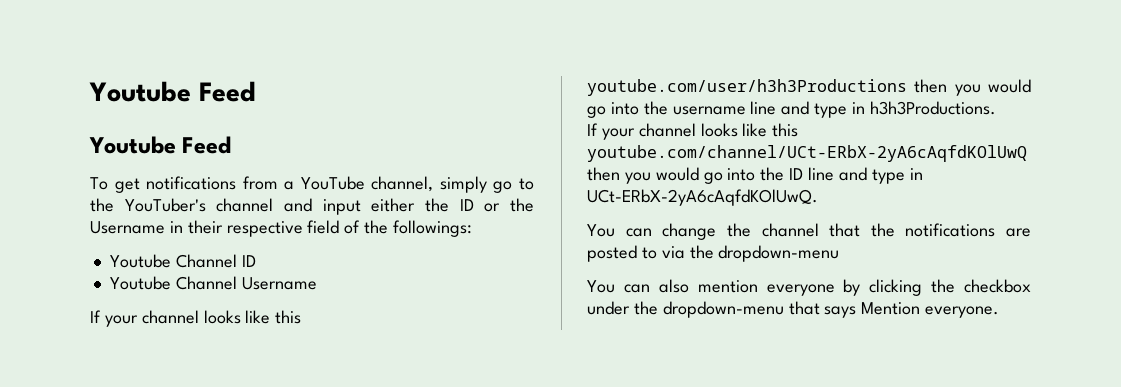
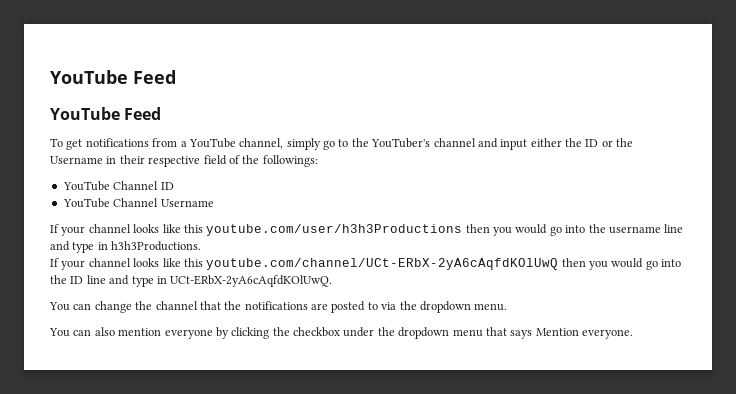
[89,81,256,102] [89,136,176,154] Youtube Feed // Youtube -> [50,70,176,84] [50,107,120,120] YouTube Feed // YouTube
[109,254,171,268] Youtube -> [62,181,110,191] YouTube
[109,276,171,290] Youtube -> [62,198,110,208] YouTube
[718,245,840,262] dropdown-menu -> [419,301,508,313] dropdown menu.
[662,301,784,318] dropdown-menu -> [398,327,483,339] dropdown menu

